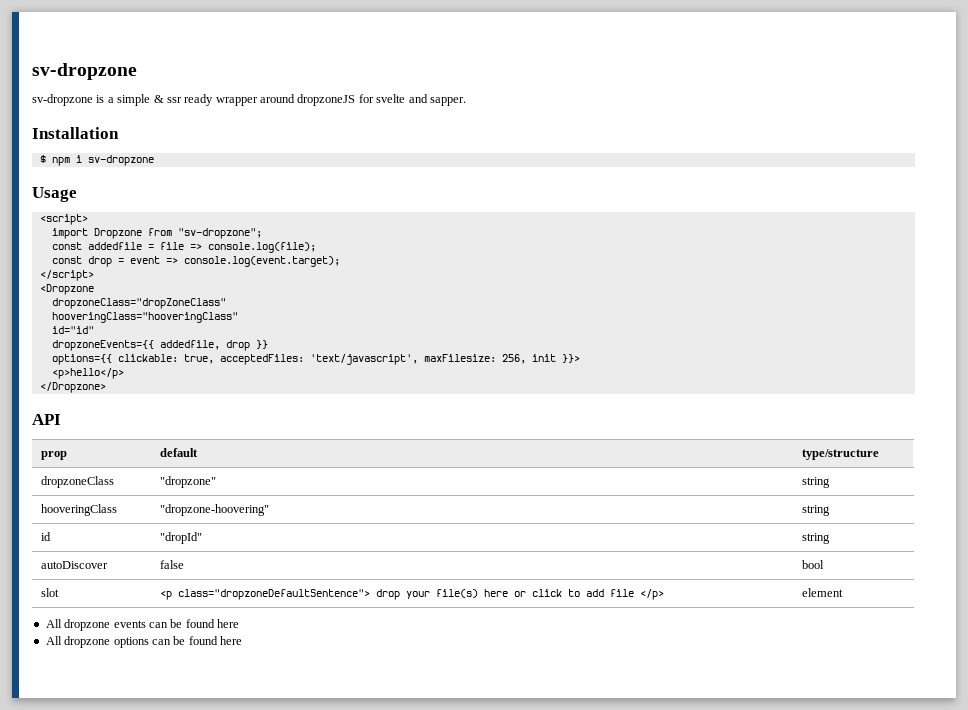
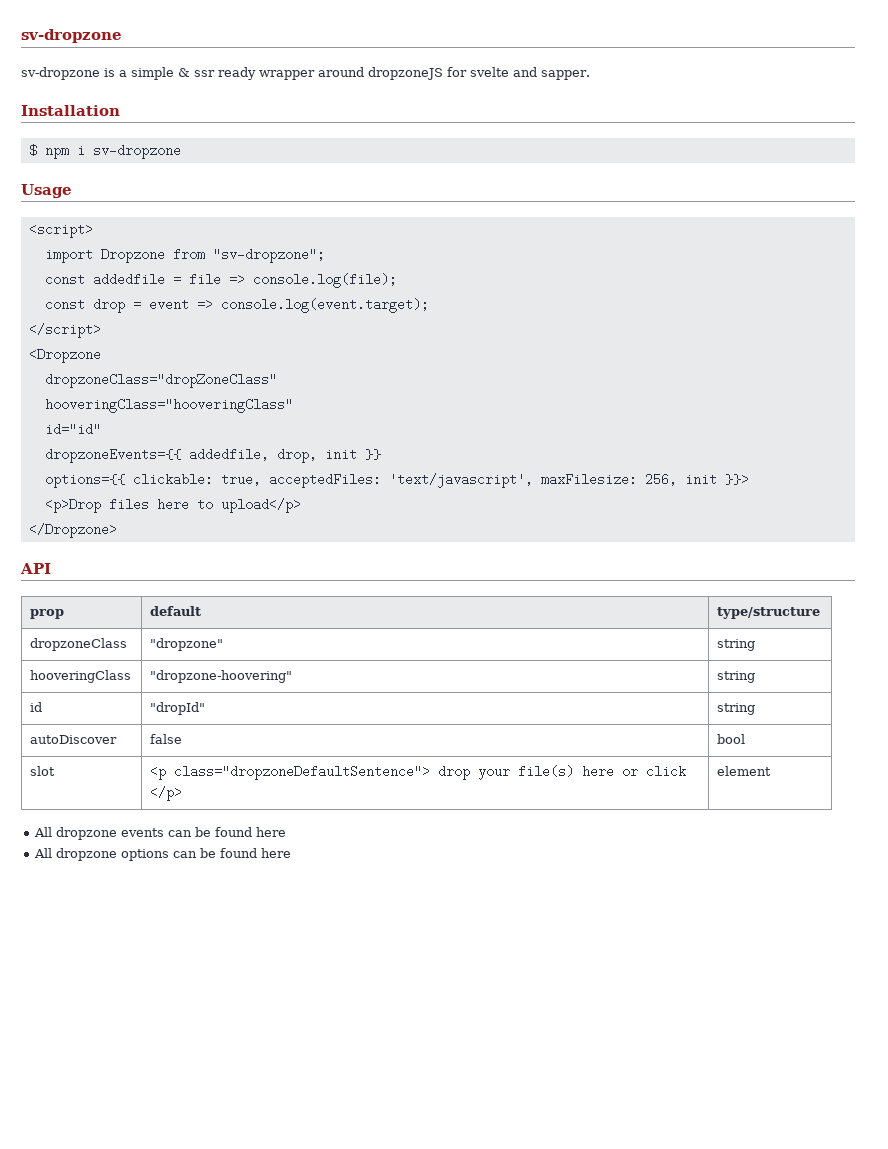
[225,340,250,351] drop -> [276,448,357,463] drop, init
[51,368,124,379] <p>hello</p> -> [44,498,301,513] <p>Drop files here to upload</p>
[567,589,634,597] to add file -> (687, 771) none

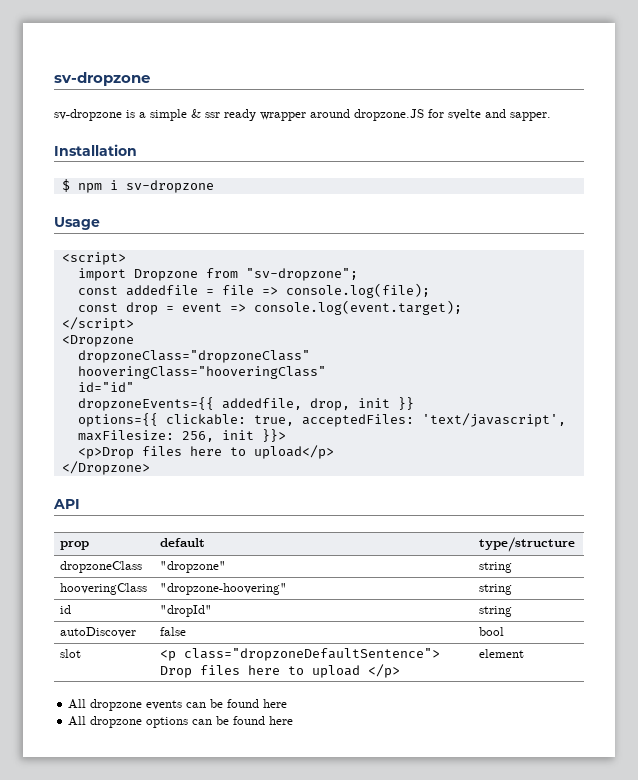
[368,67,443,80] dropzoneJS -> [354,109,424,121] dropzone.JS
[44,373,277,388] dropzoneClass="dropZoneClass" -> [77,350,310,363] dropzoneClass="dropzoneClass"
[438,765,687,780] drop your file(s) here or click -> [160,665,361,678] Drop files here to upload

